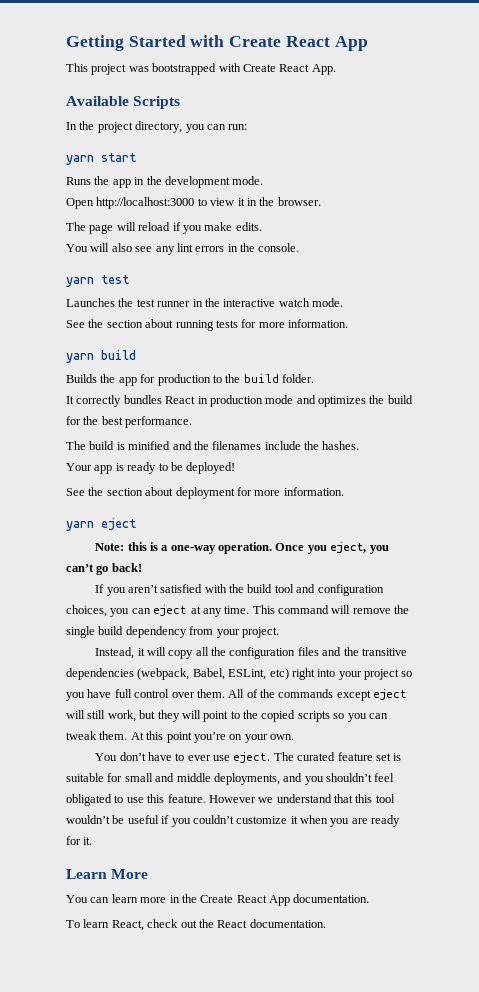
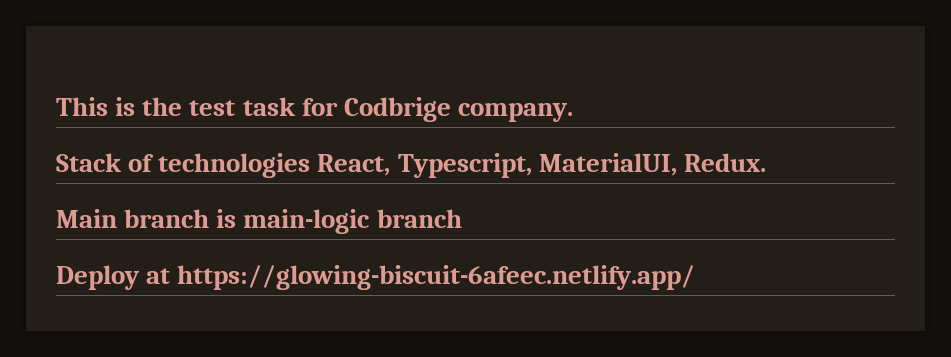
[66,35,368,51] [66,63,336,75] [66,96,181,109] [66,121,248,133] [66,153,136,165] [66,176,264,188] [66,197,321,209] [66,222,262,234] [66,243,300,255] [66,275,129,287] [66,298,343,307] [66,319,348,331] [66,350,136,363] [66,374,314,386] [66,395,413,407] [66,416,193,428] [66,441,360,450] [66,462,236,474] [66,487,344,499] [66,518,136,531] [95,542,389,554] [66,563,142,575] [95,584,384,596] [66,605,410,617] [66,626,279,638] [95,647,407,659] [66,668,413,680] [66,689,408,701] [66,710,388,722] [66,731,294,743] [95,752,402,763] [66,773,395,785] [66,794,395,806] [66,815,401,827] [66,836,93,845] [66,869,149,879] [66,894,370,906] [66,919,326,931] Getting Started with Create React App // This project was bootstrapped with Create React App. // Available Scripts // In the project directory, you can run: // yarn start // Runs the app in the development mode. // Open http://localhost:3000 to view it in the browser. // The page will reload if you make edits. // You will also see any lint errors in the console. // yarn test // Launches the test runner in the interactive watch mode. // See the section about running tests for more information. // yarn build // Builds the app for production to the build folder. // It correctly bundles React in production mode and optimizes the build for the best performance. // The build is minified and the filenames include the hashes. // Your app is ready to be deployed! // See the section about deployment for more information. // yarn eject // Note: this is a one-way operation. Once you eject, you can’t go back! // If you aren’t satisfied with the build tool and configuration choices, you can eject at any time. This command will remove the single build dependency from your project. // Instead, it will copy all the configuration files and the transitive dependencies (webpack, Babel, ESLint, etc) right into your project so you have full control over them. All of the commands except eject will still work, but they will point to the copied scripts so you can tweak them. At this point you’re on your own. // You don’t have to ever use eject. The curated feature set is suitable for small and middle deployments, and you shouldn’t feel obligated to use this feature. However we understand that this tool wouldn’t be useful if you couldn’t customize it when you are ready for it. // Learn More // You can learn more in the Create React App documentation. // To learn React, check out the React documentation. -> [56,97,574,122] [56,153,766,178] [56,209,462,234] [56,265,696,290] This is the test task for Codbrige company. // Stack of technologies React, Typescript, MaterialUI, Redux. // Main branch is main-logic branch // Deploy at https://glowing-biscuit-6afeec.netlify.app/

